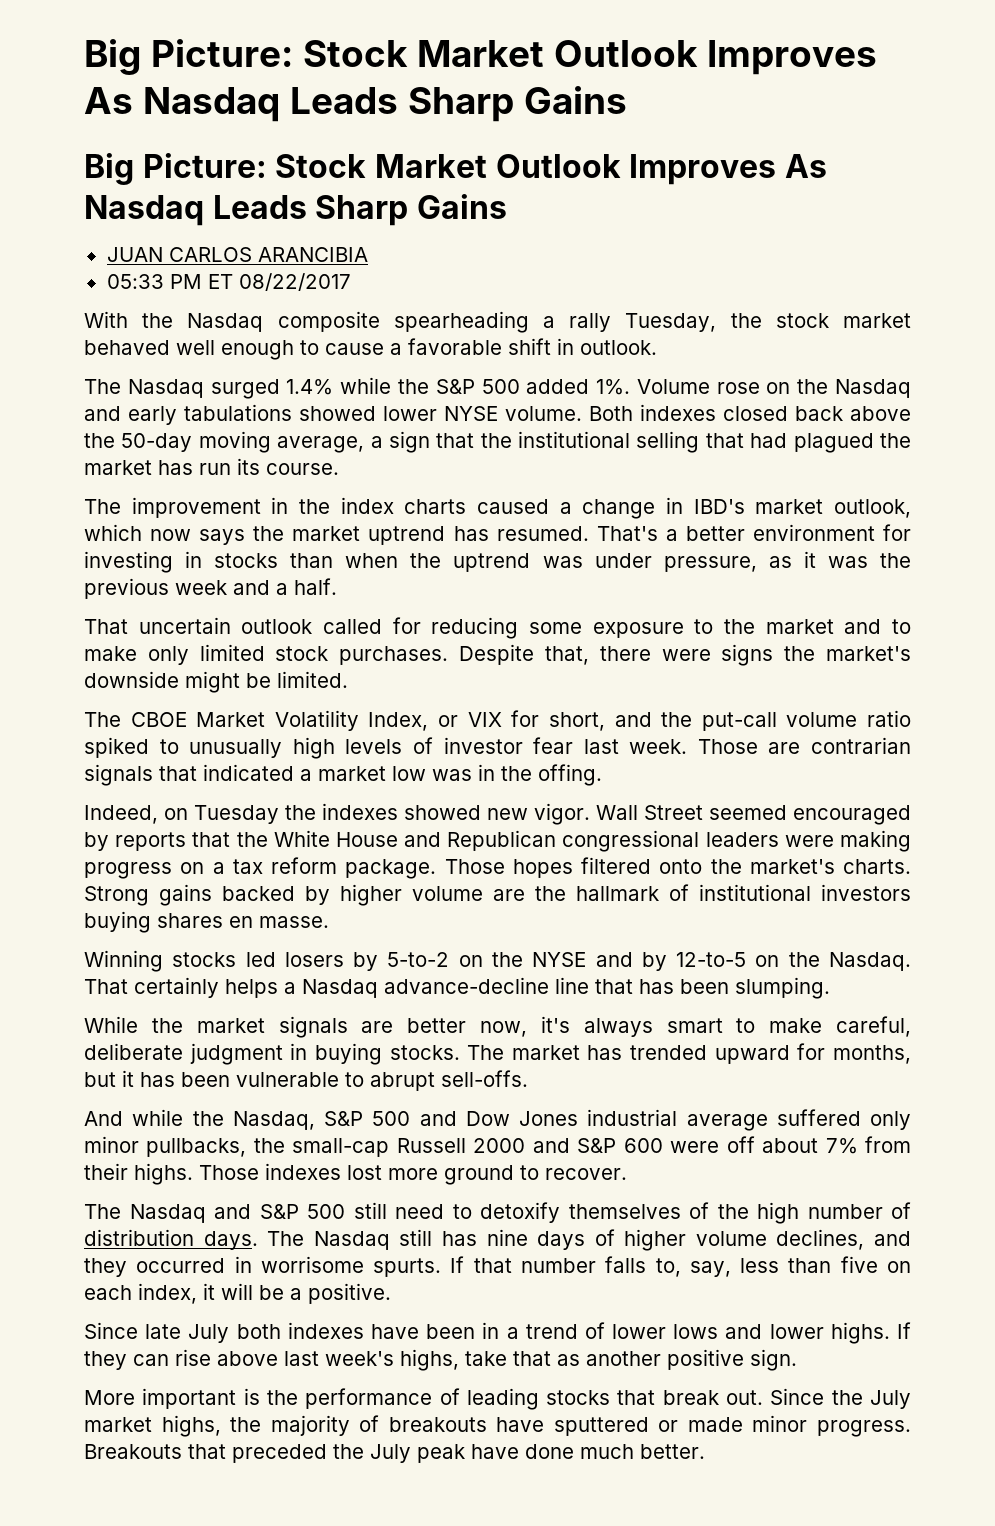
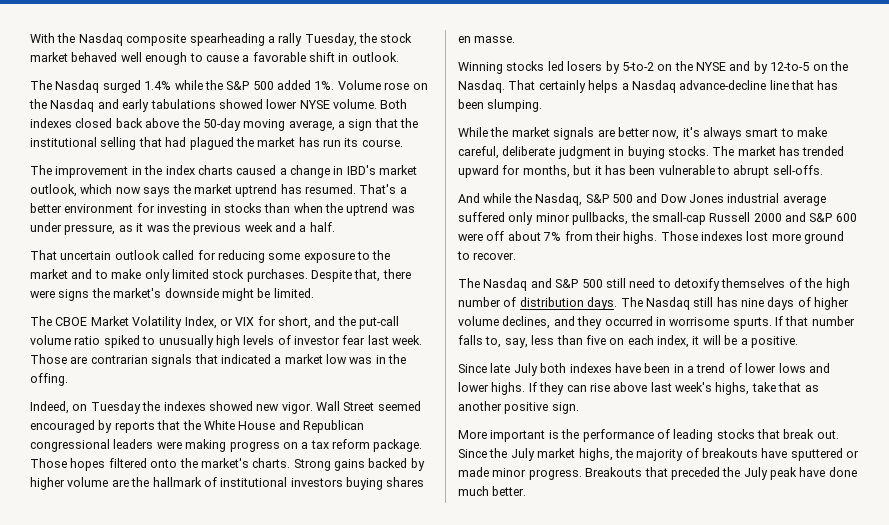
[84,39,877,75] [84,86,627,122] [84,153,827,185] [84,194,507,226] [106,247,368,262] [106,273,351,291] Big Picture: Stock Market Outlook Improves As Nasdaq Leads Sharp Gains // Big Picture: Stock Market Outlook Improves As Nasdaq Leads Sharp Gains // JUAN CARLOS ARANCIBIA // 05:33 PM ET 08/22/2017 // -> (30, 38) none

